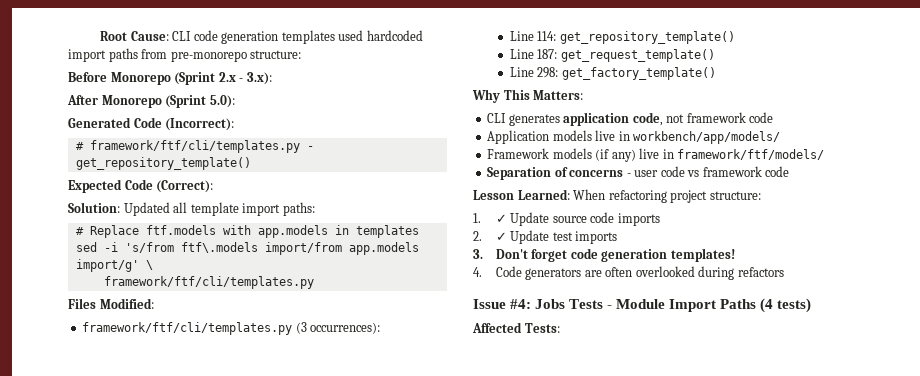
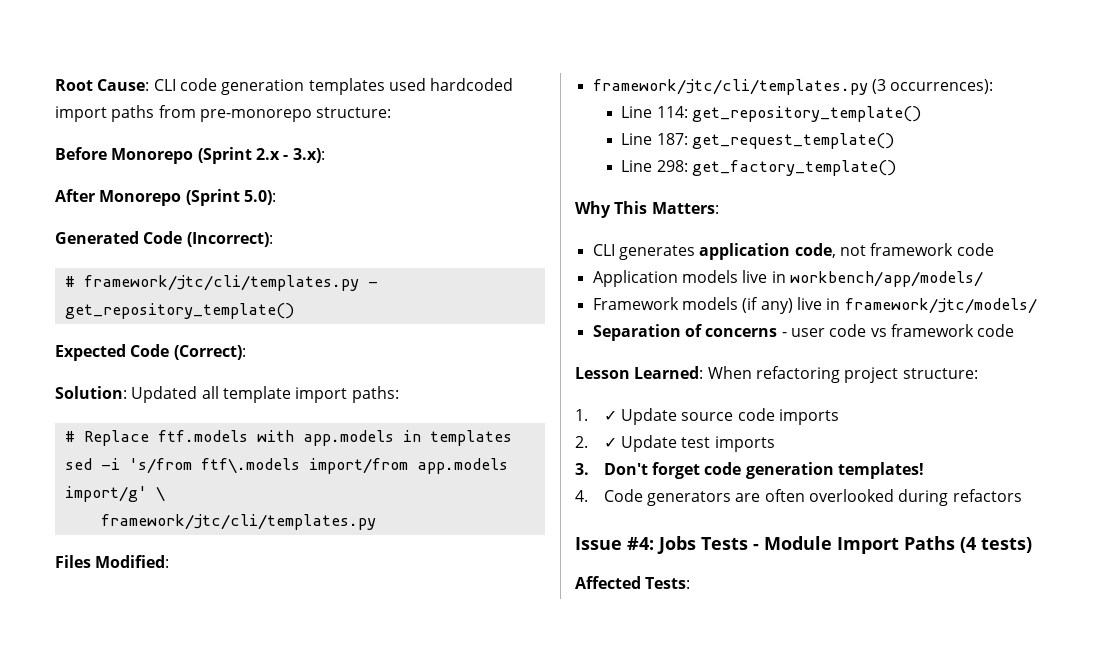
[89,140,300,153] framework/ftf/cli/templates.py -> [83,275,359,291] framework/jtc/cli/templates.py
[103,276,314,289] framework/ftf/cli/templates.py -> [100,514,376,530] framework/jtc/cli/templates.py
[82,322,293,335] framework/ftf/cli/templates.py -> [592,79,868,95] framework/jtc/cli/templates.py
[677,149,825,160] framework/ftf/models/ -> [844,298,1037,314] framework/jtc/models/

